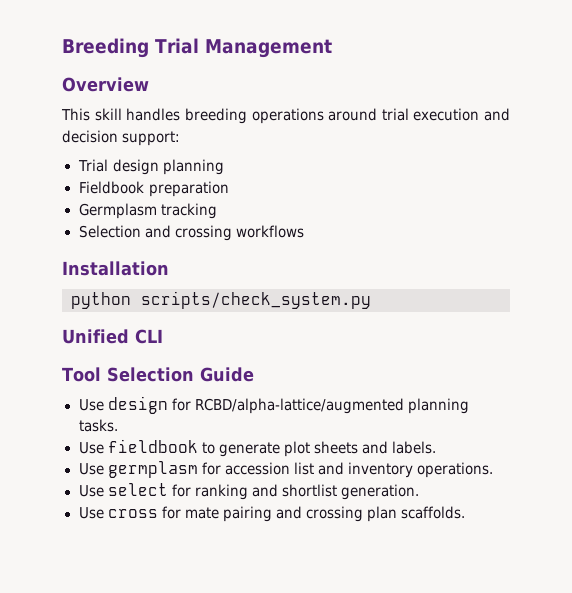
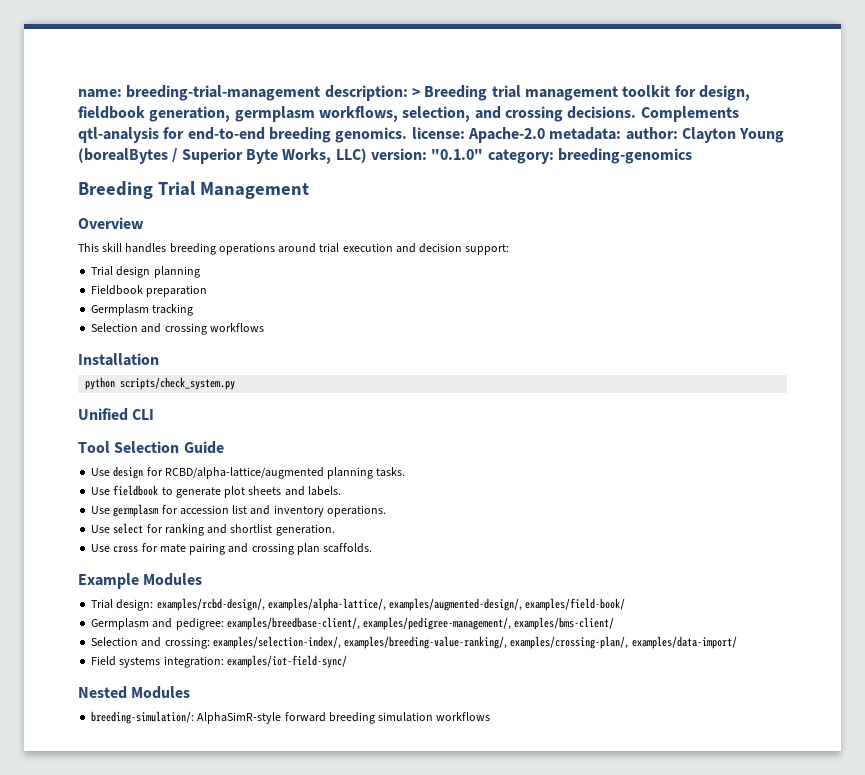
(62, 48) none -> [78,85,750,101] [78,106,739,122] [78,127,785,143] [78,148,692,164] name: breeding-trial-management description: > Breeding trial management toolkit for design, fieldbook generation, germplasm workflows, selection, and crossing decisions. Complements qtl-analysis for end-to-end breeding genomics. license: Apache-2.0 metadata: author: Clayton Young (borealBytes / Superior Byte Works, LLC) version: "0.1.0" category: breeding-genomics //
(465, 512) none -> [78,573,203,589] [91,598,626,611] [91,617,615,630] [91,636,737,649] [91,655,347,668] [78,686,191,699] [91,711,491,724] // Example Modules // Trial design: examples/rcbd-design/, examples/alpha-lattice/, examples/augmented-design/, examples/field-book/ // Germplasm and pedigree: examples/breedbase-client/, examples/pedigree-management/, examples/bms-client/ // Selection and crossing: examples/selection-index/, examples/breeding-value-ranking/, examples/crossing-plan/, examples/data-import/ // Field systems integration: examples/iot-field-sync/ // Nested Modules // breeding-simulation/: AlphaSimR-style forward breeding simulation workflows

